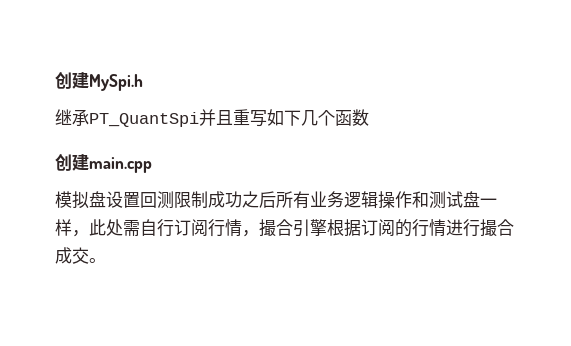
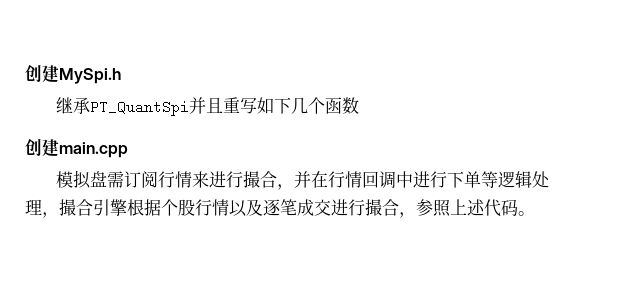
[106,191,497,209] [55,219,514,237] [55,247,89,264] 设置回测限制成功之后所有业务逻辑操作和测试盘一样，此处需自行订阅行情，撮合引擎根据订阅的行情进行撮合成交 -> [106,171,549,190] [25,199,518,218] 需订阅行情来进行撮合，并在行情回调中进行下单等逻辑处理，撮合引擎根据个股行情以及逐笔成交进行撮合，参照上述代码

